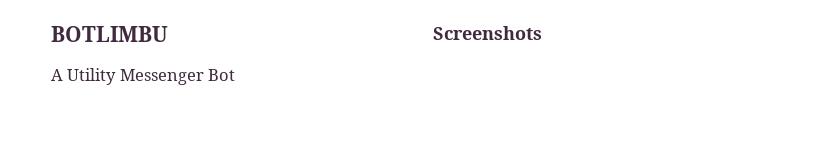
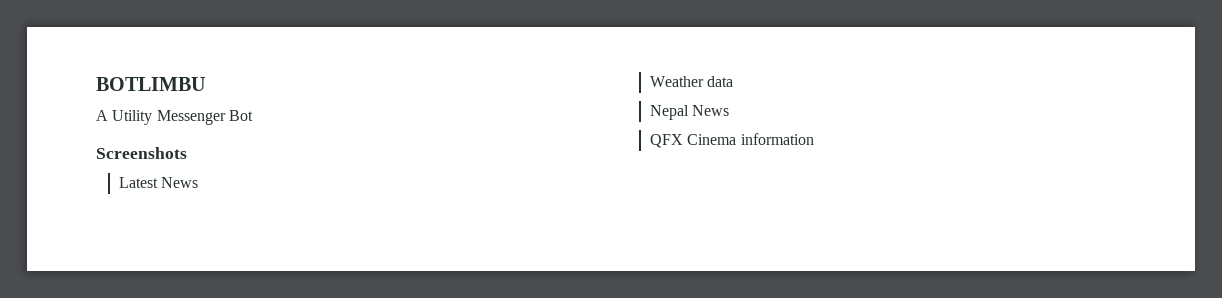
(542, 33) none -> [118,177,199,188] [649,76,734,87] [649,105,730,120] [649,133,814,148] // Latest News // Weather data // Nepal News // QFX Cinema information

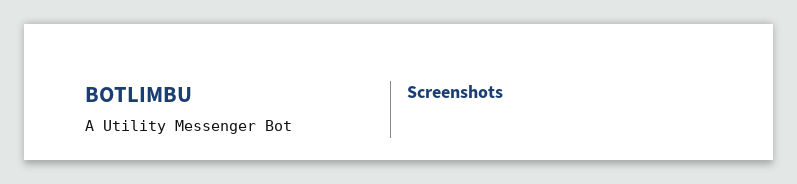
[118,177,199,188] [649,76,734,87] [649,105,730,120] [649,133,814,148] // Latest News // Weather data // Nepal News // QFX Cinema information -> (503, 91) none

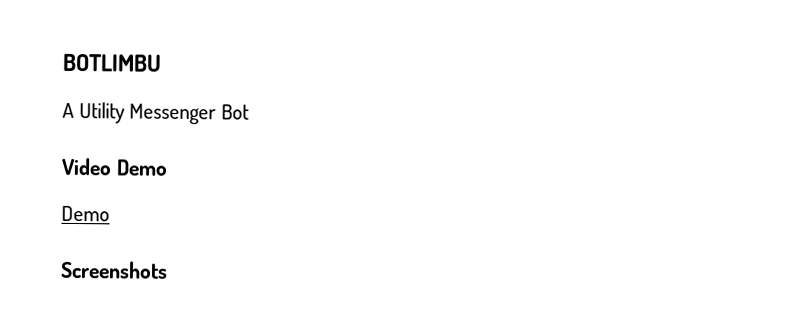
(292, 125) none -> [61,157,168,176] [61,205,110,222] // Video Demo // Demo

